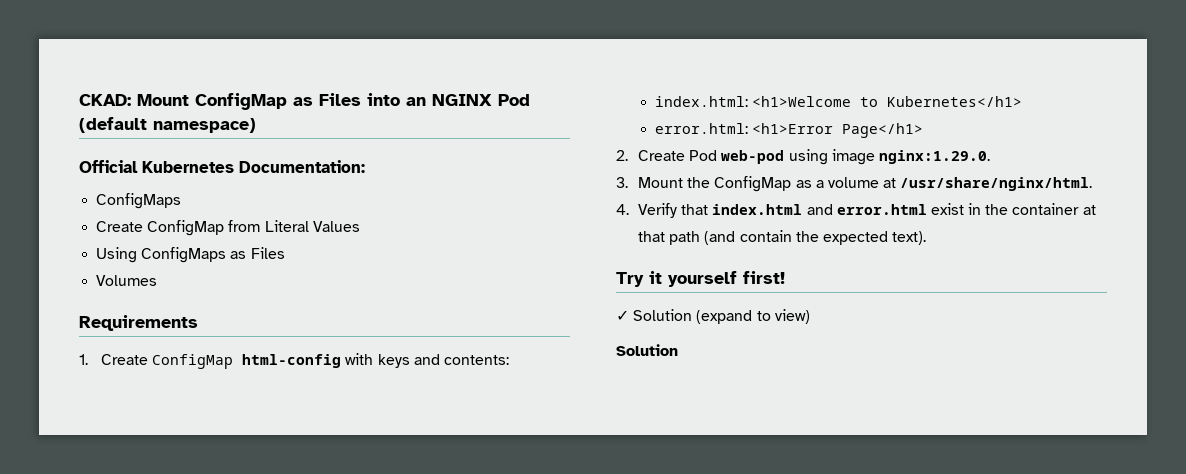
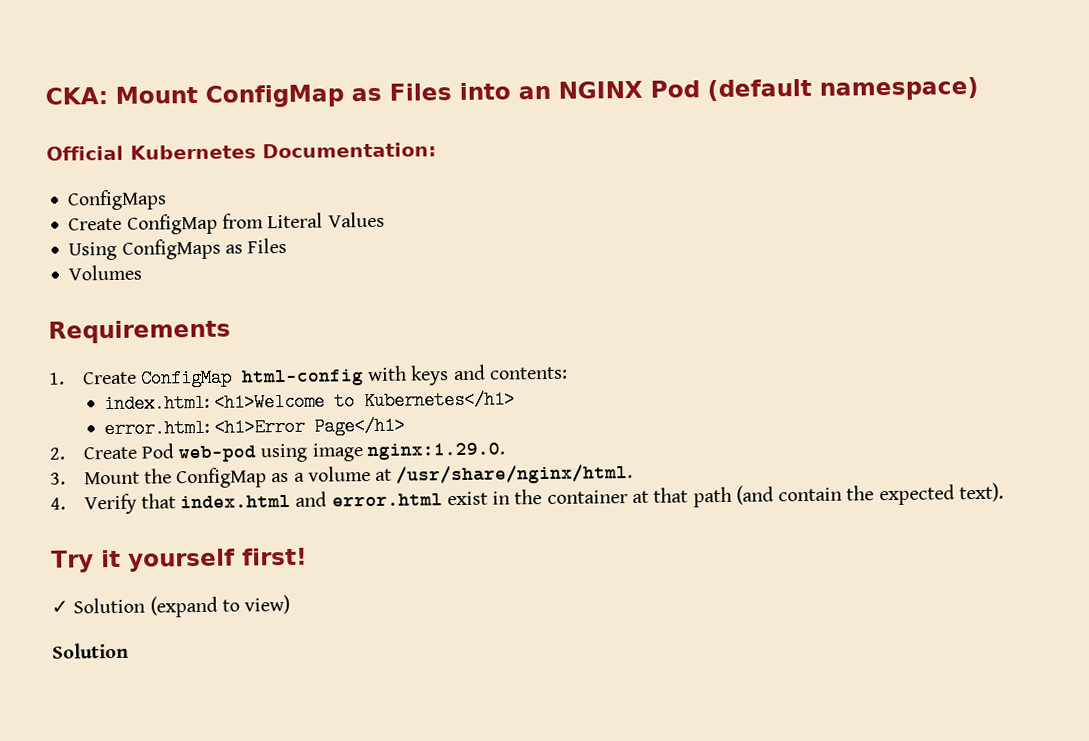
[79,94,131,106] CKAD: -> [45,87,108,105] CKA:

